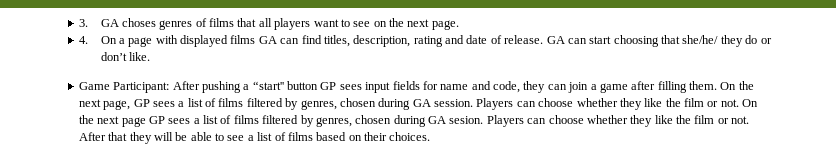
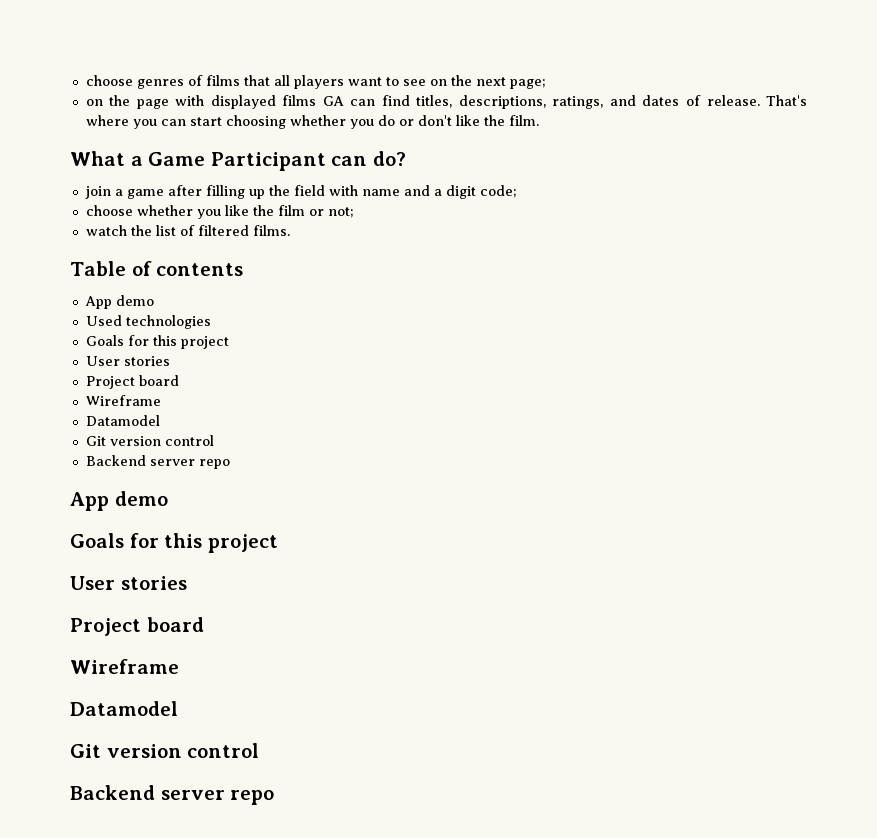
[78,18,156,27] 3. GA choses -> [85,75,133,86] choose
[431,20,459,30] [78,36,125,44] page. // 4. On a -> [509,79,546,89] [85,95,131,106] page; // on the
[353,35,772,47] [100,52,150,61] [78,81,567,93] description, rating and date of release. GA can start choosing that she/he/ they do or don’t like. // Game Participant: After pushing a “start'' button GP sees input fields for name and code, they can -> [458,95,807,109] [85,115,539,129] [70,151,406,171] descriptions, ratings, and dates of release. That's where you can start choosing whether you do or don't like the film. // What a Game Participant can do? //
[689,81,754,90] [78,98,759,110] [78,115,750,127] [78,132,431,144] them. On the next page, GP sees a list of films filtered by genres, chosen during GA session. Players can choose whether they like the film or not. On the next page GP sees a list of films filtered by genres, chosen during GA sesion. Players can choose whether they like the film or not. After that they will be able to see a list of films based on their choices. -> [248,185,517,199] [85,205,354,219] [85,225,290,236] [70,261,244,276] [84,295,154,309] [85,315,211,329] [85,335,229,349] [85,356,170,366] [85,375,179,389] [85,395,161,406] [85,415,160,426] [85,435,214,446] [85,455,230,469] [70,491,168,511] [70,533,278,553] [70,576,187,590] [70,617,204,636] [70,659,179,674] [70,701,178,716] [70,743,260,758] [70,785,275,805] up the field with name and a digit code; // choose whether you like the film or not; // watch the list of filtered films. // Table of contents // App demo // Used technologies // Goals for this project // User stories // Project board // Wireframe // Datamodel // Git version control // Backend server repo // App demo // Goals for this project // User stories // Project board // Wireframe // Datamodel // Git version control // Backend server repo

